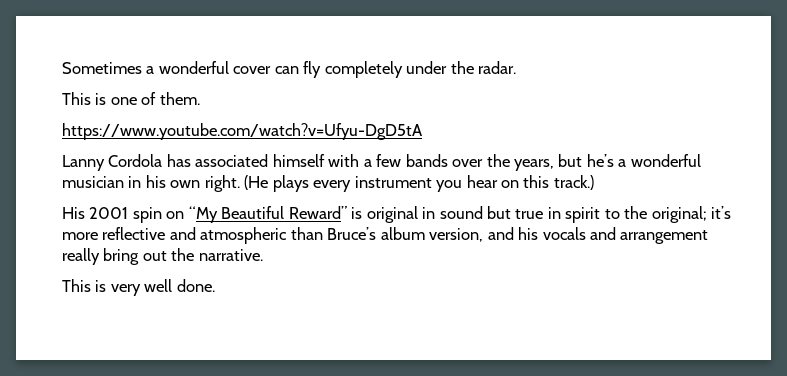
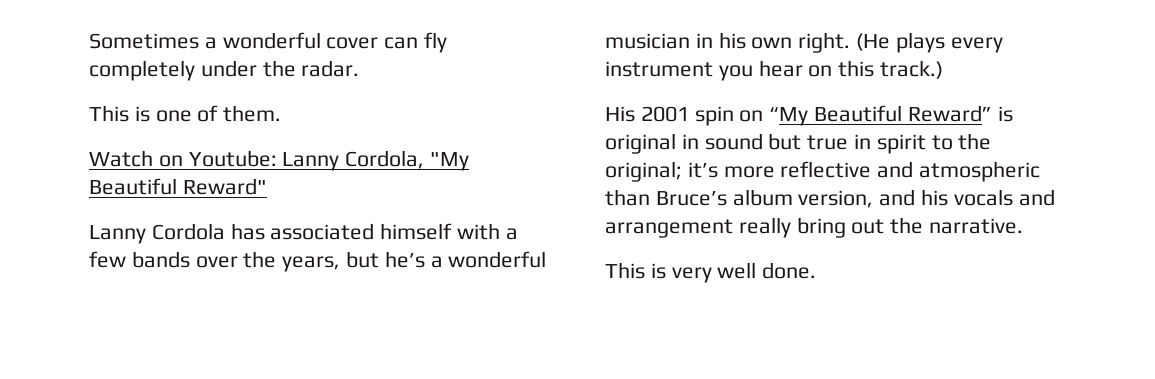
[62,123,423,140] https://www.youtube.com/watch?v=Ufyu-DgD5tA -> [89,150,470,171] [89,178,267,195] Watch on Youtube: Lanny Cordola, "My Beautiful Reward"

